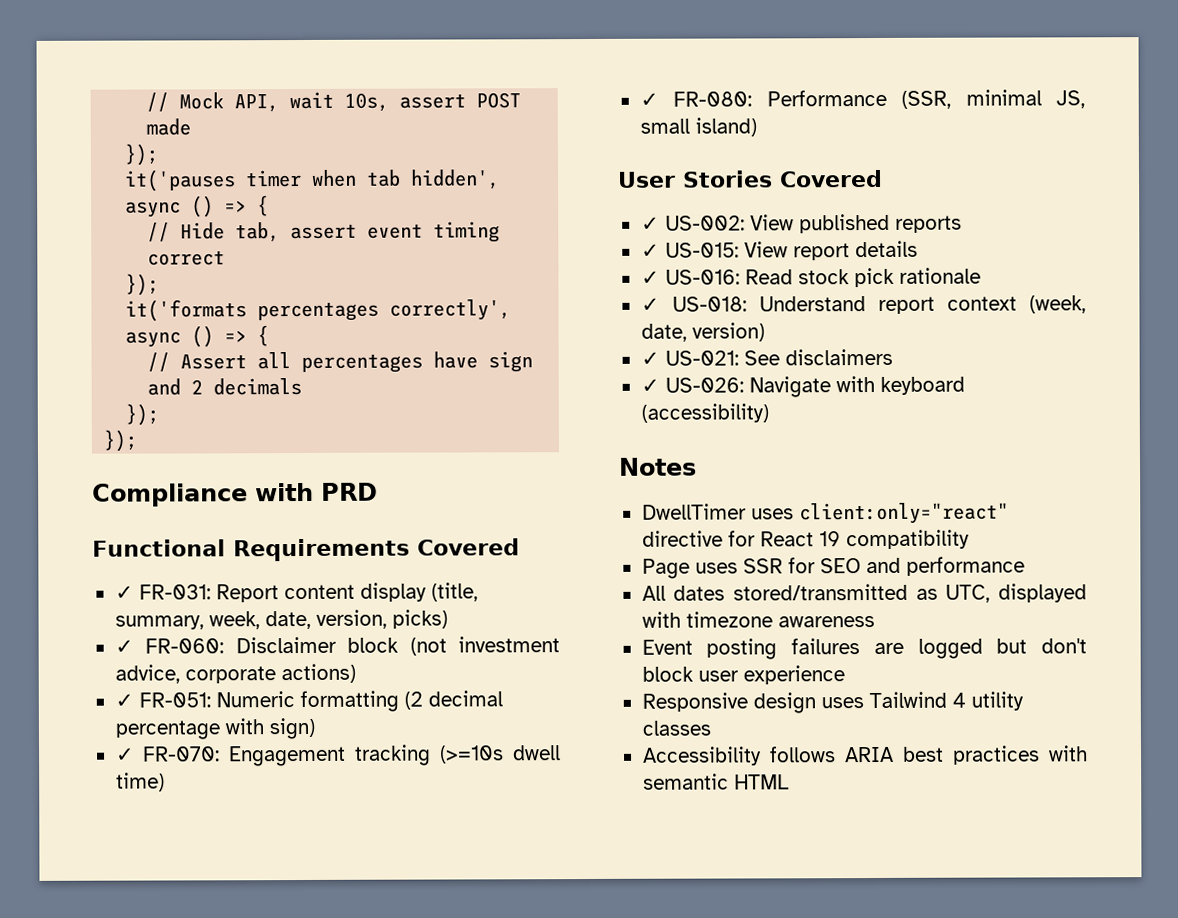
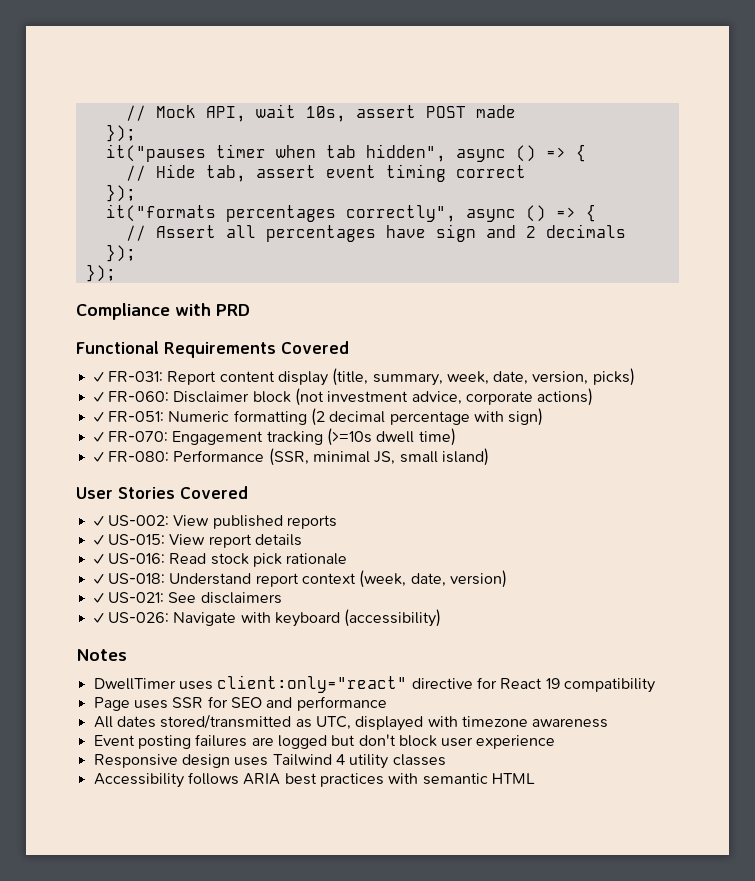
[124,169,237,192] it('pauses -> [105,144,206,162] it("pauses
[410,169,501,190] hidden', -> [365,144,446,162] hidden",
[125,299,512,322] it('formats percentages correctly', -> [105,204,456,222] it("formats percentages correctly",

